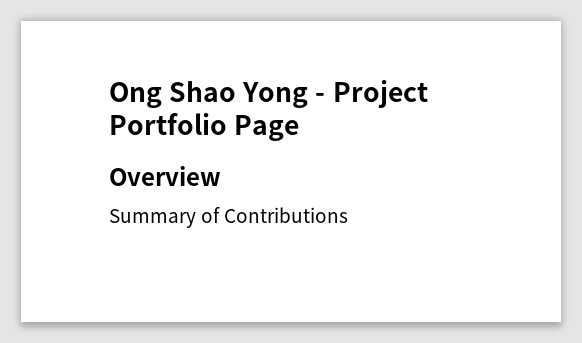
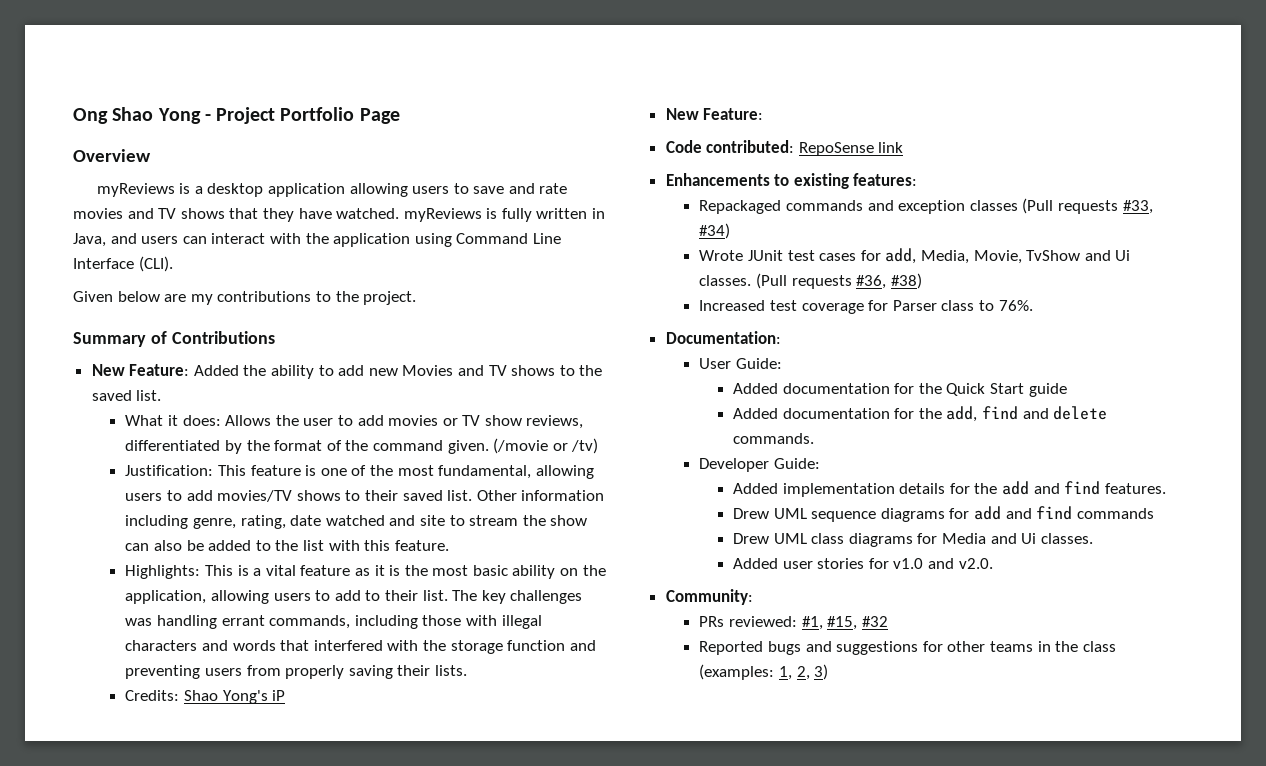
[109,207,349,228] Summary of Contributions -> [96,183,568,197] [73,208,606,222] [73,233,561,247] [73,256,173,272] [73,291,417,305] [73,331,275,347] [91,364,603,379] [91,390,162,401] [125,415,584,429] [125,438,599,454] [125,465,594,479] [125,490,605,502] [125,515,588,529] [125,540,449,551] [125,565,606,579] [125,590,583,604] [125,615,542,629] [125,640,596,654] [125,665,467,679] [125,690,286,704] [665,108,764,120] [665,140,904,156] [665,173,918,189] [699,198,1153,214] [699,223,731,239] [699,248,1131,264] [699,273,922,289] [699,300,1033,314] [665,331,781,344] [699,358,783,369] [733,383,1067,397] [733,406,1108,422] [733,433,815,444] [699,458,821,472] [733,481,1166,497] [733,506,1154,522] [733,533,1093,547] [733,558,993,569] [665,589,753,605] [699,616,888,630] [699,641,1116,655] [699,664,829,680] myReviews is a desktop application allowing users to save and rate movies and TV shows that they have watched. myReviews is fully written in Java, and users can interact with the application using Command Line Interface (CLI). // Given below are my contributions to the project. // Summary of Contributions // New Feature: Added the ability to add new Movies and TV shows to the saved list. // What it does: Allows the user to add movies or TV show reviews, differentiated by the format of the command given. (/movie or /tv) // Justification: This feature is one of the most fundamental, allowing users to add movies/TV shows to their saved list. Other information including genre, rating, date watched and site to stream the show can also be added to the list with this feature. // Highlights: This is a vital feature as it is the most basic ability on the application, allowing users to add to their list. The key challenges was handling errant commands, including those with illegal characters and words that interfered with the storage function and preventing users from properly saving their lists. // Credits: Shao Yong's iP // New Feature: // Code contributed: RepoSense link // Enhancements to existing features: // Repackaged commands and exception classes (Pull requests #33, #34) // Wrote JUnit test cases for add, Media, Movie, TvShow and Ui classes. (Pull requests #36, #38) // Increased test coverage for Parser class to 76%. // Documentation: // User Guide: // Added documentation for the Quick Start guide // Added documentation for the add, find and delete commands. // Developer Guide: // Added implementation details for the add and find features. // Drew UML sequence diagrams for add and find commands // Drew UML class diagrams for Media and Ui classes. // Added user stories for v1.0 and v2.0. // Community: // PRs reviewed: #1, #15, #32 // Reported bugs and suggestions for other teams in the class (examples: 1, 2, 3)

